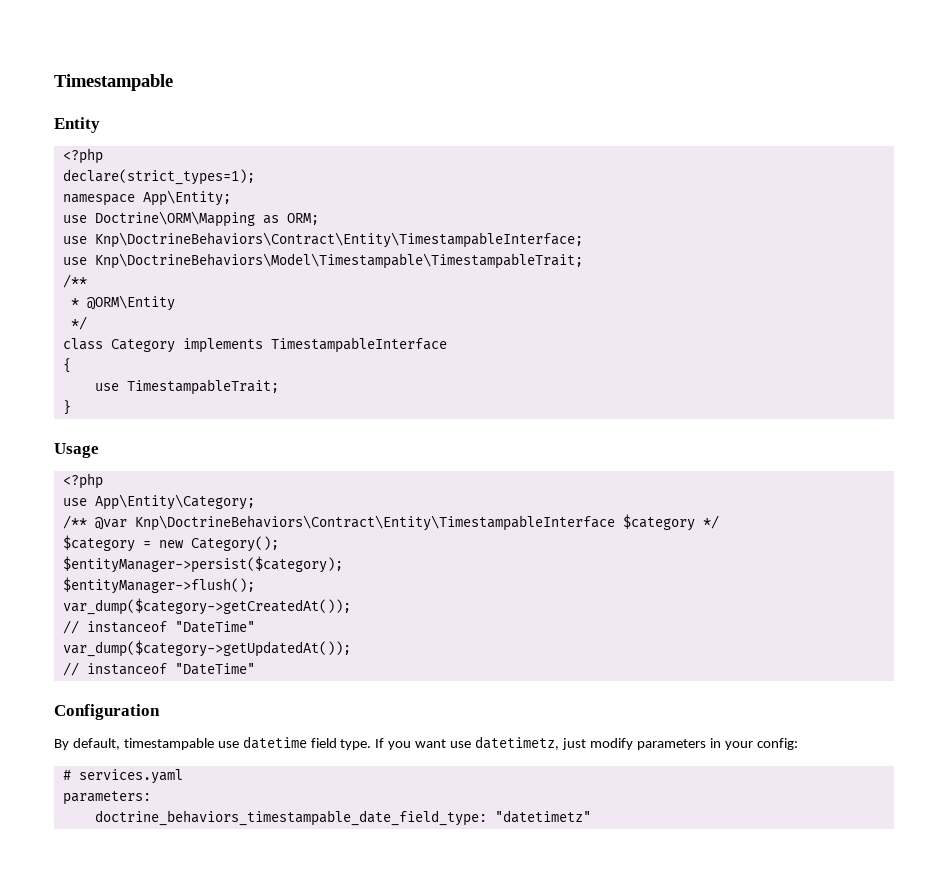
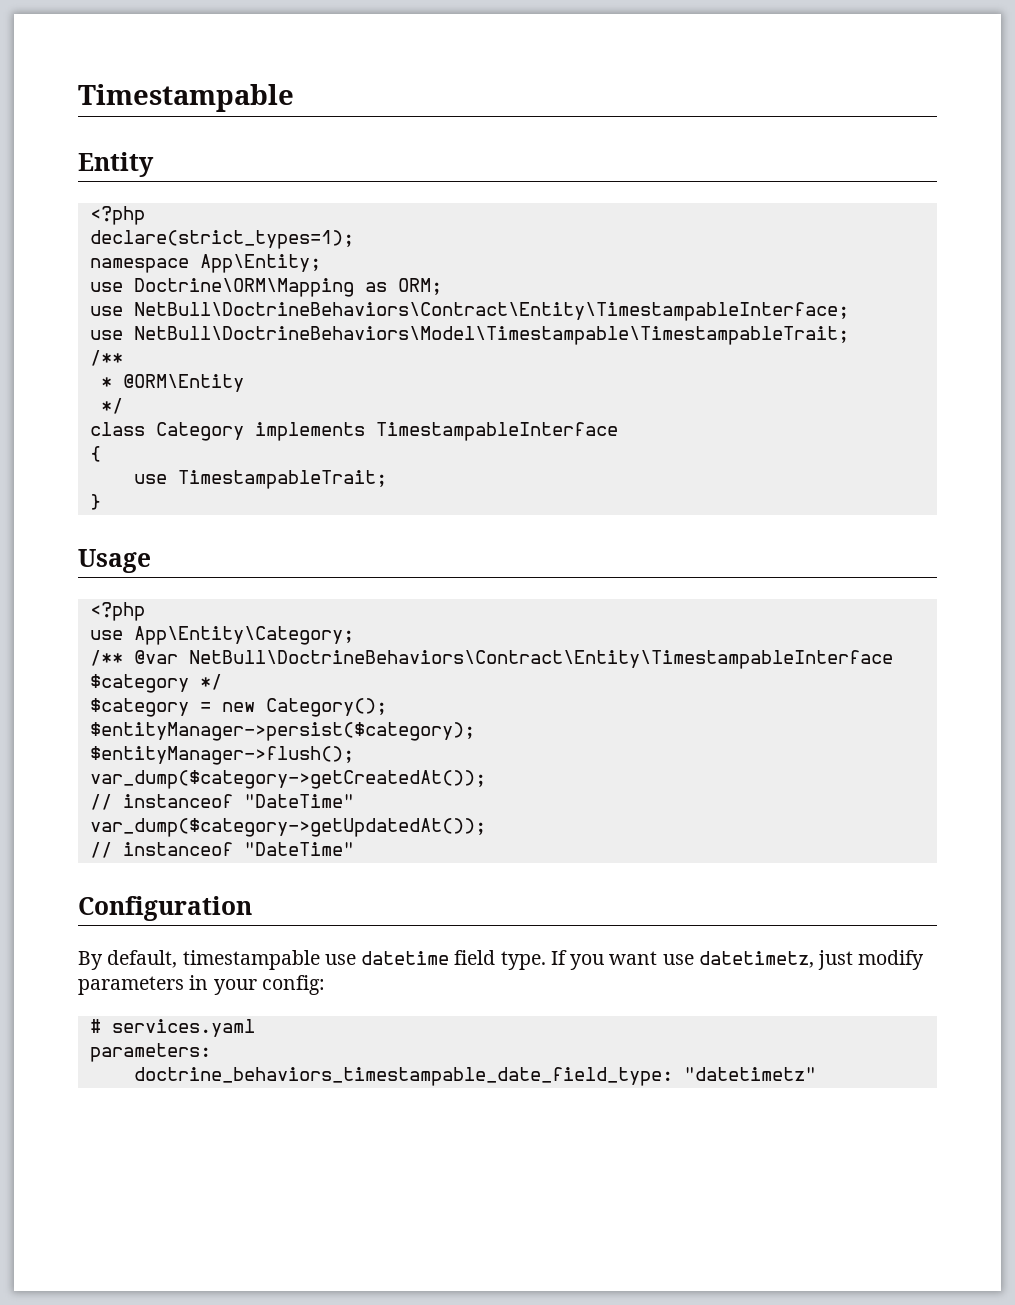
[94,232,583,248] [62,253,583,269] Knp\DoctrineBehaviors\Contract\Entity\TimestampableInterface; // use Knp\DoctrineBehaviors\Model\Timestampable\TimestampableTrait; -> [133,302,849,321] [89,326,849,345] NetBull\DoctrineBehaviors\Contract\Entity\TimestampableInterface; // use NetBull\DoctrineBehaviors\Model\Timestampable\TimestampableTrait;
[134,515,615,531] Knp\DoctrineBehaviors\Contract\Entity\TimestampableInterface -> [188,650,893,669] NetBull\DoctrineBehaviors\Contract\Entity\TimestampableInterface

